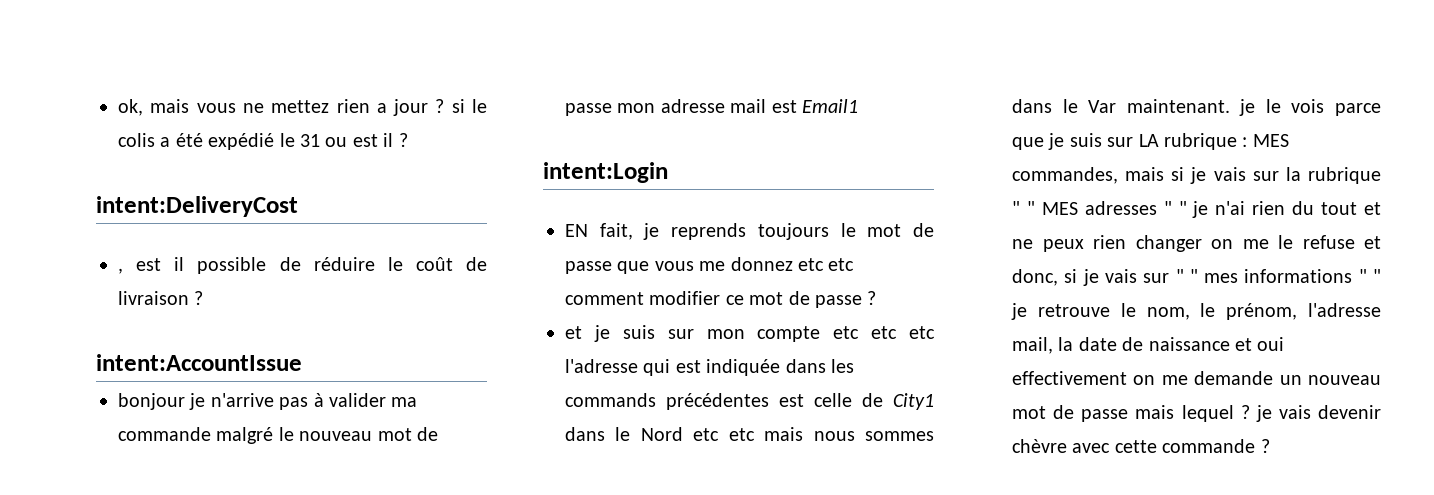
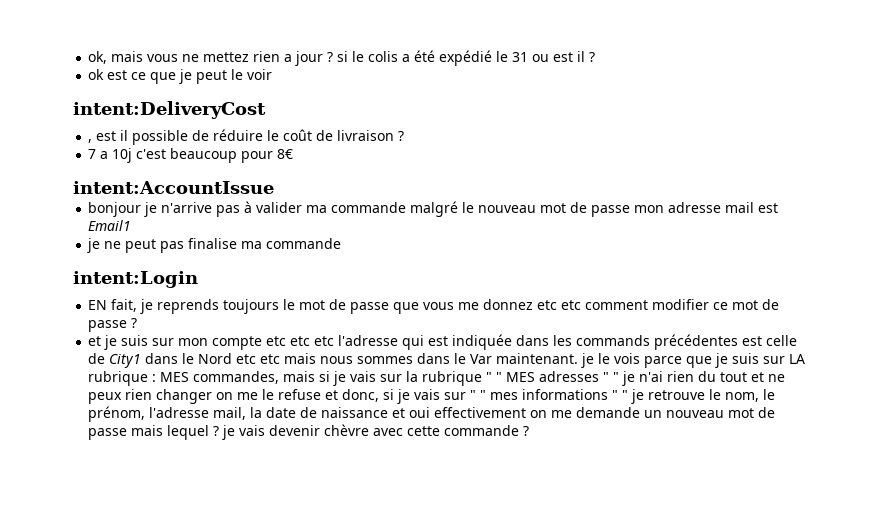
(408, 140) none -> [88,69,273,84] // ok est ce que je peut le voir
(204, 298) none -> [88,148,294,163] // 7 a 10j c'est beaucoup pour 8€
(858, 106) none -> [87,238,342,253] // je ne peut pas finalise ma commande

